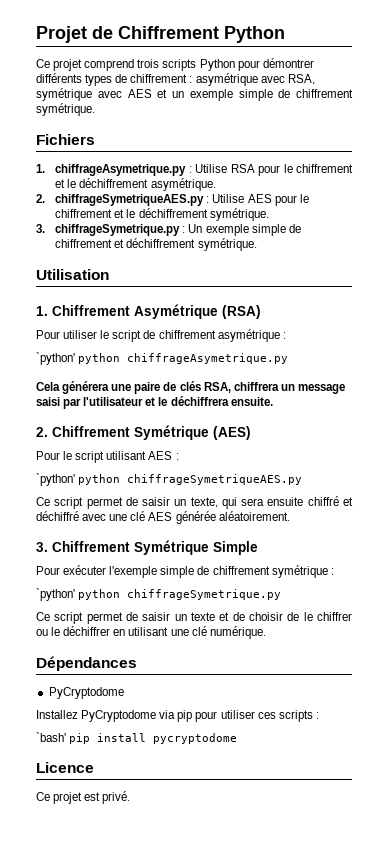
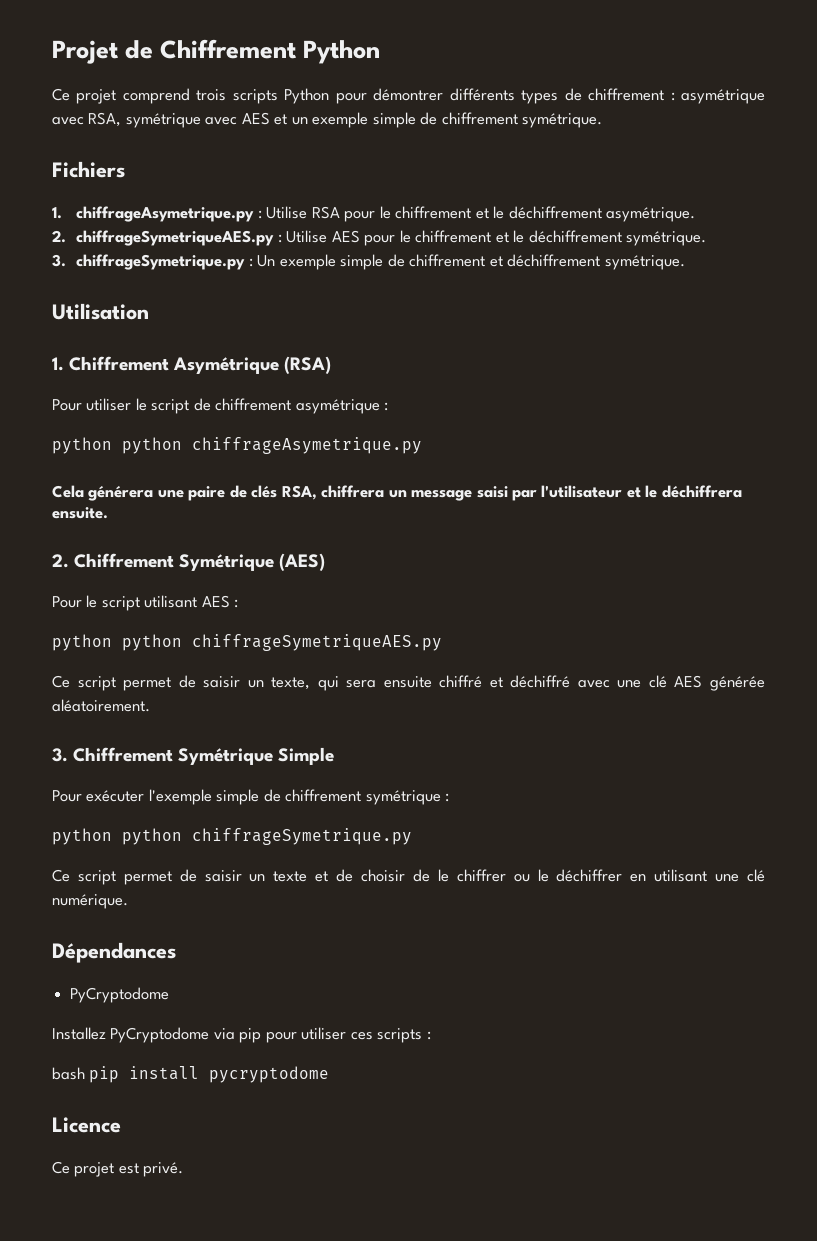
[36,352,75,365] `python' -> [52,437,112,454] python
[36,473,75,486] `python' -> [52,634,112,651] python
[36,588,75,601] `python' -> [52,828,112,845] python
[36,732,66,742] `bash' -> [52,1067,85,1080] bash

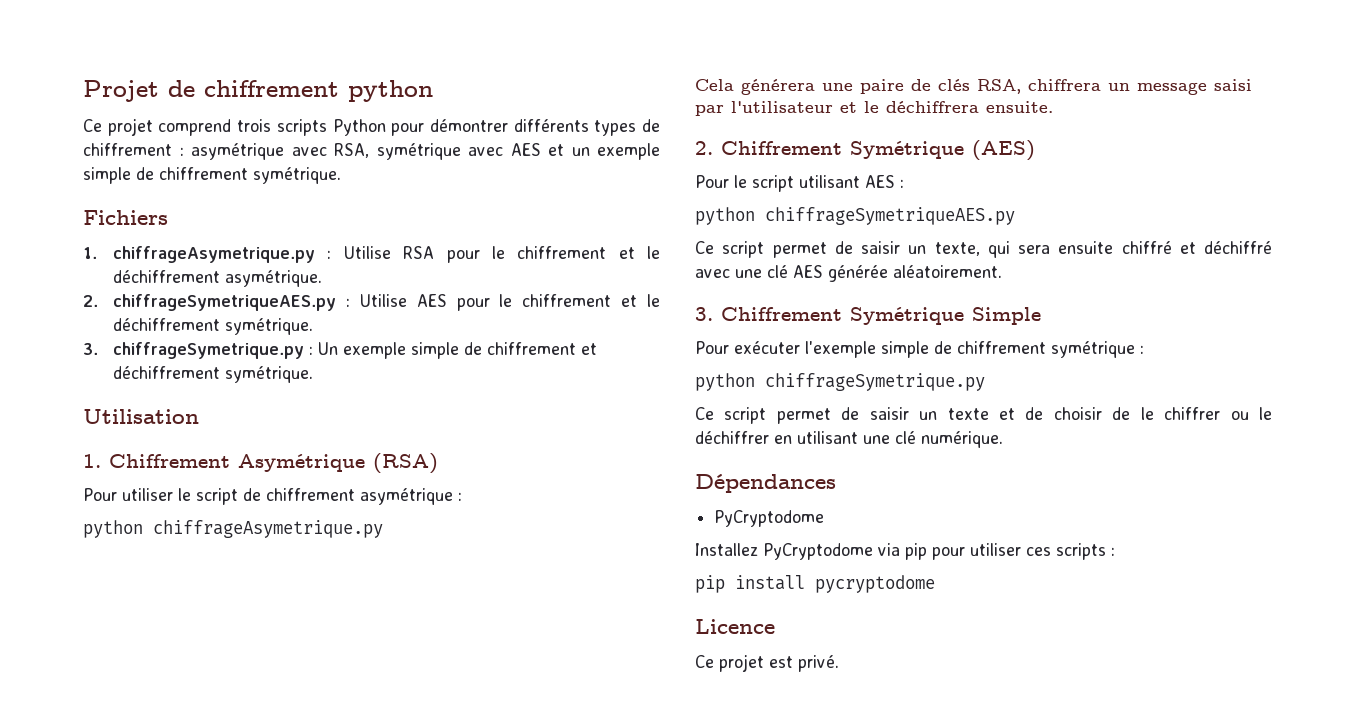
[160,39,381,64] Chiffrement Python -> [204,80,433,102] chiffrement python
[122,437,182,454] python -> (143, 529) none
[122,634,182,651] python -> (755, 216) none
[122,828,182,845] python -> (755, 382) none
[52,1067,85,1080] bash -> (1115, 551) none

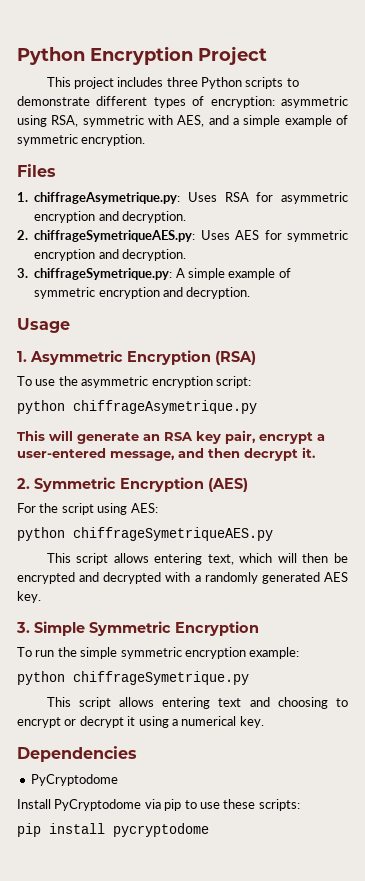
[83,80,433,102] [83,118,660,136] [83,143,660,160] [83,167,341,184] [83,210,168,225] [83,246,660,263] [112,270,322,287] [83,294,660,311] [112,318,313,335] [83,342,597,359] [112,366,313,383] [83,409,199,424] [83,454,365,472] Projet de chiffrement python // Ce projet comprend trois scripts Python pour démontrer différents types de chiffrement : asymétrique avec RSA, symétrique avec AES et un exemple simple de chiffrement symétrique. // Fichiers // 1. chiffrageAsymetrique.py : Utilise RSA pour le chiffrement et le déchiffrement asymétrique. // 2. chiffrageSymetriqueAES.py : Utilise AES pour le chiffrement et le déchiffrement symétrique. // 3. chiffrageSymetrique.py : Un exemple simple de chiffrement et déchiffrement symétrique. // Utilisation // 1. Chiffrement Asymétrique -> [17,46,267,65] [46,77,299,89] [17,96,348,108] [17,115,348,127] [17,134,146,146] [17,164,56,177] [17,192,348,204] [34,211,186,223] [17,230,348,242] [34,249,186,261] [17,268,291,280] [34,287,251,299] [17,318,70,333] [17,350,211,365] Python Encryption Project // This project includes three Python scripts to demonstrate different types of encryption: asymmetric using RSA, symmetric with AES, and a simple example of symmetric encryption. // Files // 1. chiffrageAsymetrique.py: Uses RSA for asymmetric encryption and decryption. // 2. chiffrageSymetriqueAES.py: Uses AES for symmetric encryption and decryption. // 3. chiffrageSymetrique.py: A simple example of symmetric encryption and decryption. // Usage // 1. Asymmetric Encryption
[83,488,462,505] [83,520,383,538] [695,79,1252,95] [695,101,1053,116] [695,141,964,159] Pour utiliser le script de chiffrement asymétrique : // python chiffrageAsymetrique.py // Cela générera une paire de clés RSA, chiffrera un message saisi par l'utilisateur et le déchiffrera ensuite. // 2. Chiffrement Symétrique -> [17,376,251,388] [17,400,257,414] [17,430,325,444] [17,447,315,461] [17,477,204,492] To use the asymmetric encryption script: // python chiffrageAsymetrique.py // This will generate an RSA key pair, encrypt a user-entered message, and then decrypt it. // 2. Symmetric Encryption
[695,175,904,192] [695,207,1015,225] [695,241,1272,258] [695,265,1002,282] [695,307,964,325] Pour le script utilisant AES : // python chiffrageSymetriqueAES.py // Ce script permet de saisir un texte, qui sera ensuite chiffré et déchiffré avec une clé AES générée aléatoirement. // 3. Chiffrement Symétrique -> [17,503,158,515] [17,527,273,541] [46,553,349,565] [17,572,348,584] [17,591,41,603] [16,622,30,633] For the script using AES: // python chiffrageSymetriqueAES.py // This script allows entering text, which will then be encrypted and decrypted with a randomly generated AES key. // 3.
[695,341,1144,358] [695,373,985,391] [695,407,1272,424] [695,431,1003,448] [695,474,836,493] // Pour exécuter l'exemple simple de chiffrement symétrique : // python chiffrageSymetrique.py // Ce script permet de saisir un texte et de choisir de le chiffrer ou le déchiffrer en utilisant une clé numérique. // Dépendances -> [89,621,259,636] [17,647,300,659] [17,671,249,685] [46,697,348,709] [17,716,264,728] [17,746,137,762] Symmetric Encryption // To run the simple symmetric encryption example: // python chiffrageSymetrique.py // This script allows entering text and choosing to encrypt or decrypt it using a numerical key. // Dependencies
[695,543,758,556] Installez -> [17,799,51,809] Install
[932,543,1115,560] [695,575,935,593] [695,619,775,634] [695,654,839,672] pour utiliser ces scripts : // pip install pycryptodome // Licence // Ce projet est privé. -> [184,799,300,811] [17,823,209,837] to use these scripts: // pip install pycryptodome

